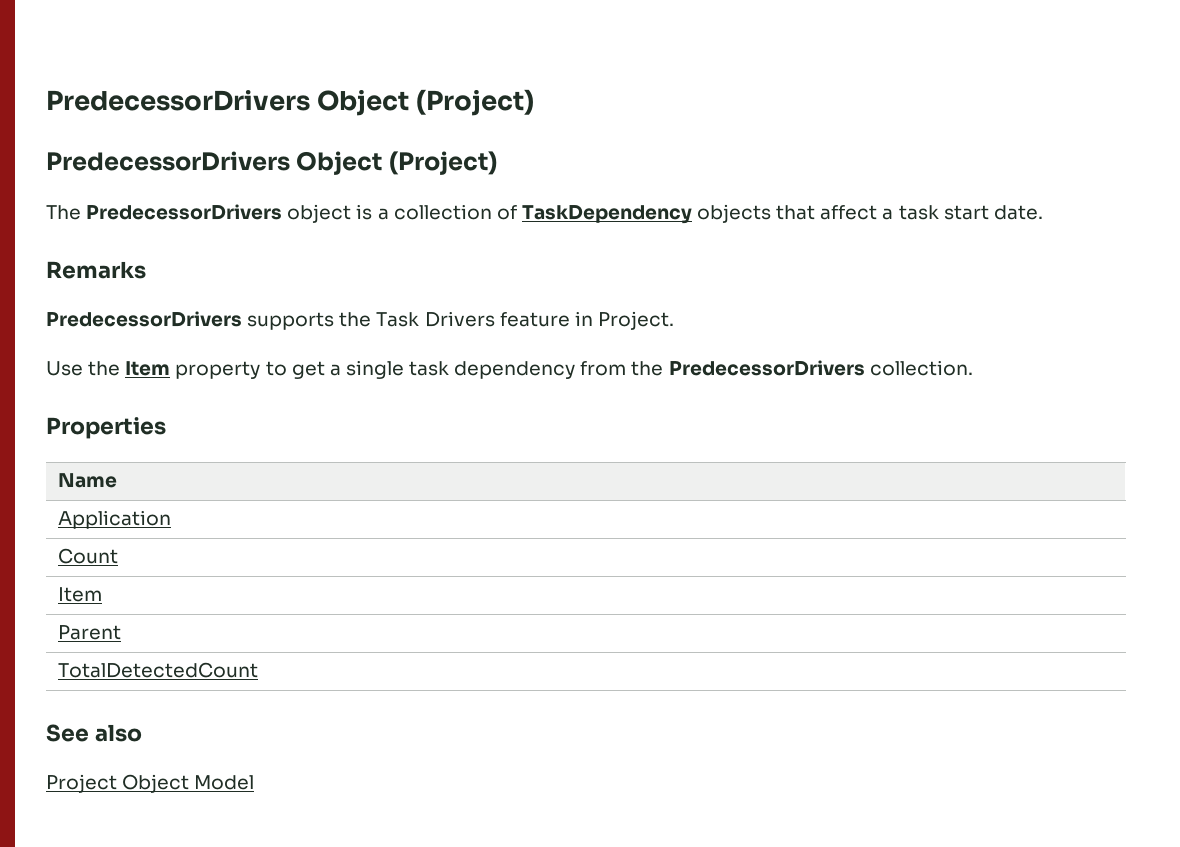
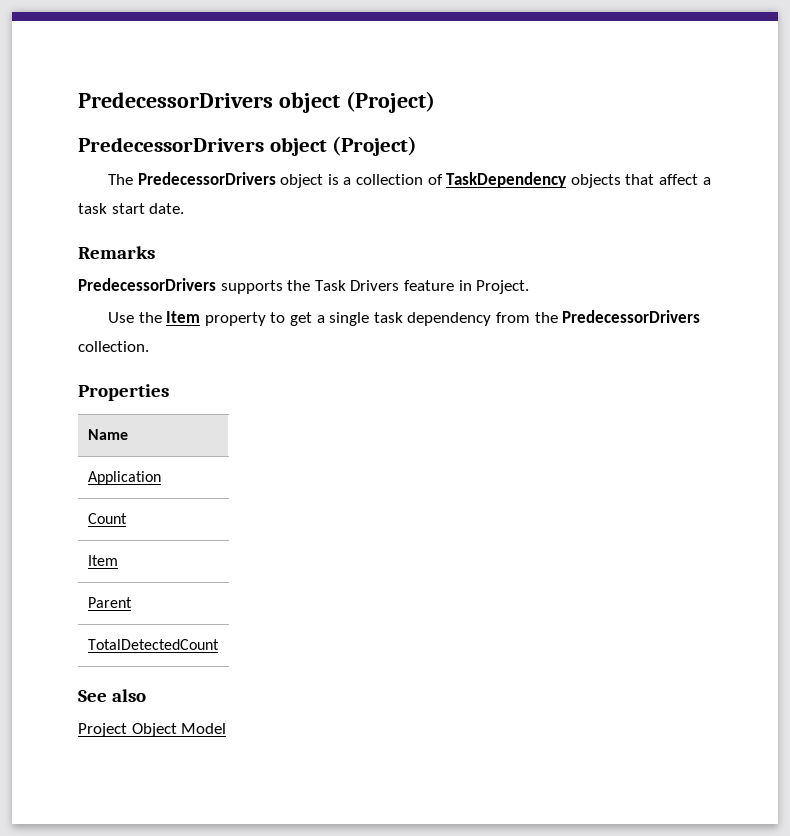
[46,89,410,116] PredecessorDrivers Object -> [78,92,340,113] PredecessorDrivers object
[296,151,383,175] Object -> [269,137,327,156] object

